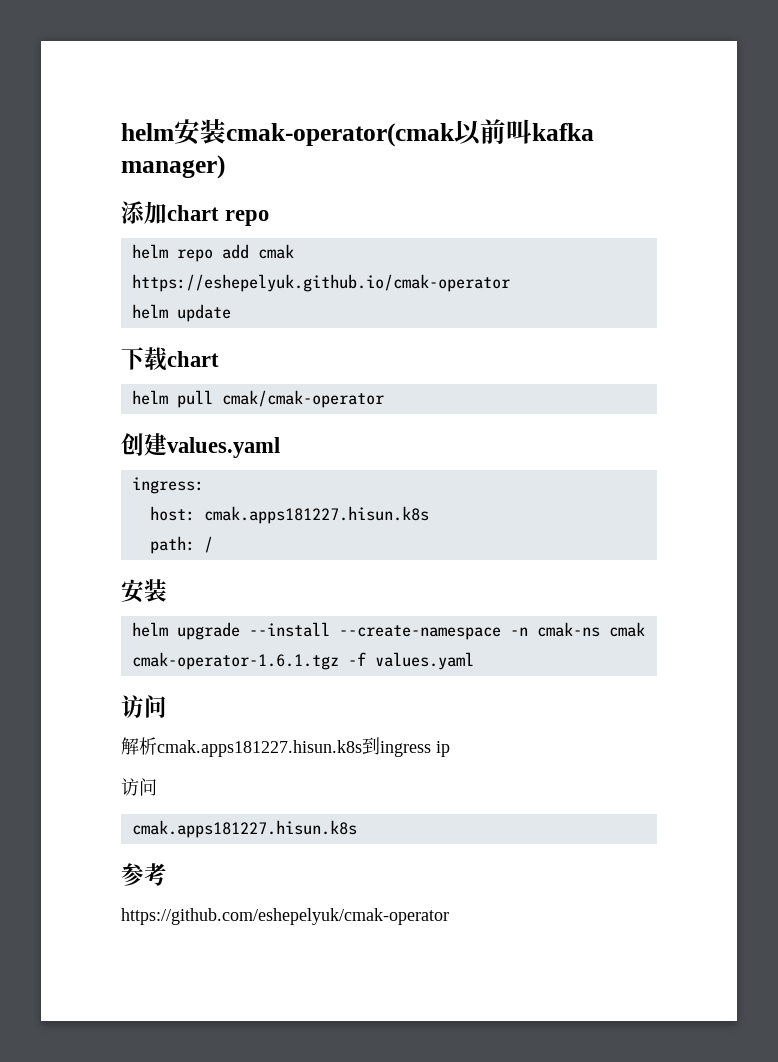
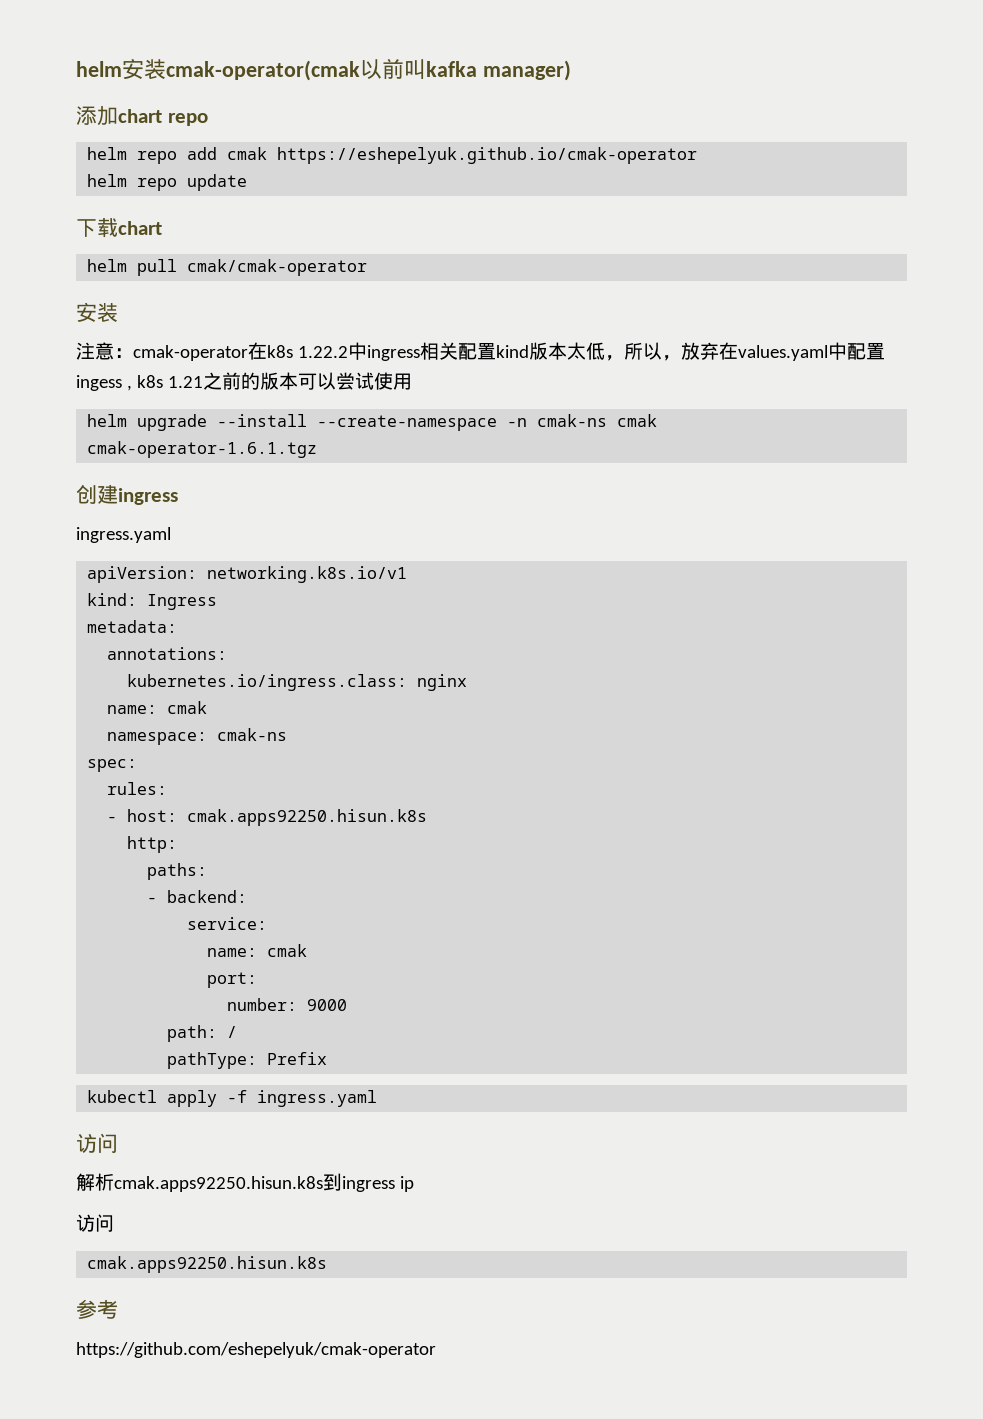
(168, 311) none -> [137,178,178,191] repo
[121,433,280,458] [131,477,204,494] [149,506,429,524] [149,536,213,554] [121,579,167,603] 创建values.yaml // ingress: // host: cmak.apps181227.hisun.k8s // path: / // 安装 -> [76,302,118,322] [76,342,885,361] [76,372,412,391] 安装 // 注意：cmak-operator在k8s 1.22.2中ingress相关配置kind版本太低，所以，放弃在values.yaml中配置ingess , k8s 1.21之前的版本可以尝试使用
[347,652,474,670] -f values.yaml -> [76,484,178,505] [76,527,171,543] [87,566,408,583] [87,593,218,610] [87,620,178,633] [107,647,228,660] [127,674,468,691] [107,701,208,714] [107,728,288,745] [87,759,138,772] [107,782,168,795] [107,809,428,826] [127,836,178,853] [147,863,208,880] [147,890,248,903] [187,917,268,930] [207,944,308,957] [207,972,258,988] [227,998,348,1011] [167,1025,238,1042] [167,1052,328,1069] [87,1090,378,1107] // 创建ingress // ingress.yaml // apiVersion: networking.k8s.io/v1 // kind: Ingress // metadata: // annotations: // kubernetes.io/ingress.class: nginx // name: cmak // namespace: cmak-ns // spec: // rules: // - host: cmak.apps92250.hisun.k8s // http: // paths: // - backend: // service: // name: cmak // port: // number: 9000 // path: / // pathType: Prefix // kubectl apply -f ingress.yaml
[157,740,362,757] cmak.apps181227.hisun.k8s -> [114,1176,323,1192] cmak.apps92250.hisun.k8s
[131,820,357,838] cmak.apps181227.hisun.k8s -> [87,1256,328,1273] cmak.apps92250.hisun.k8s

